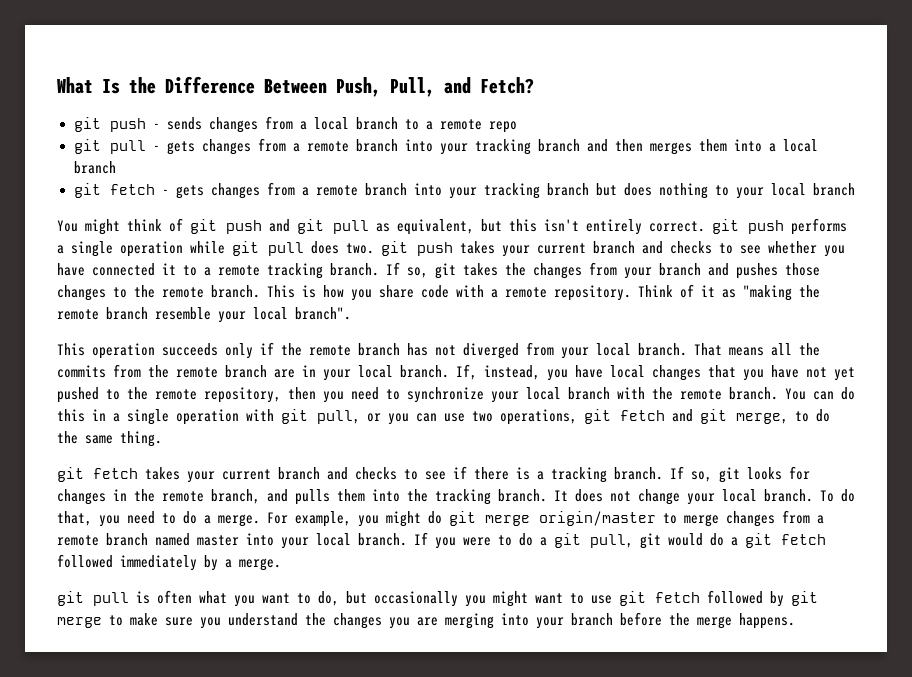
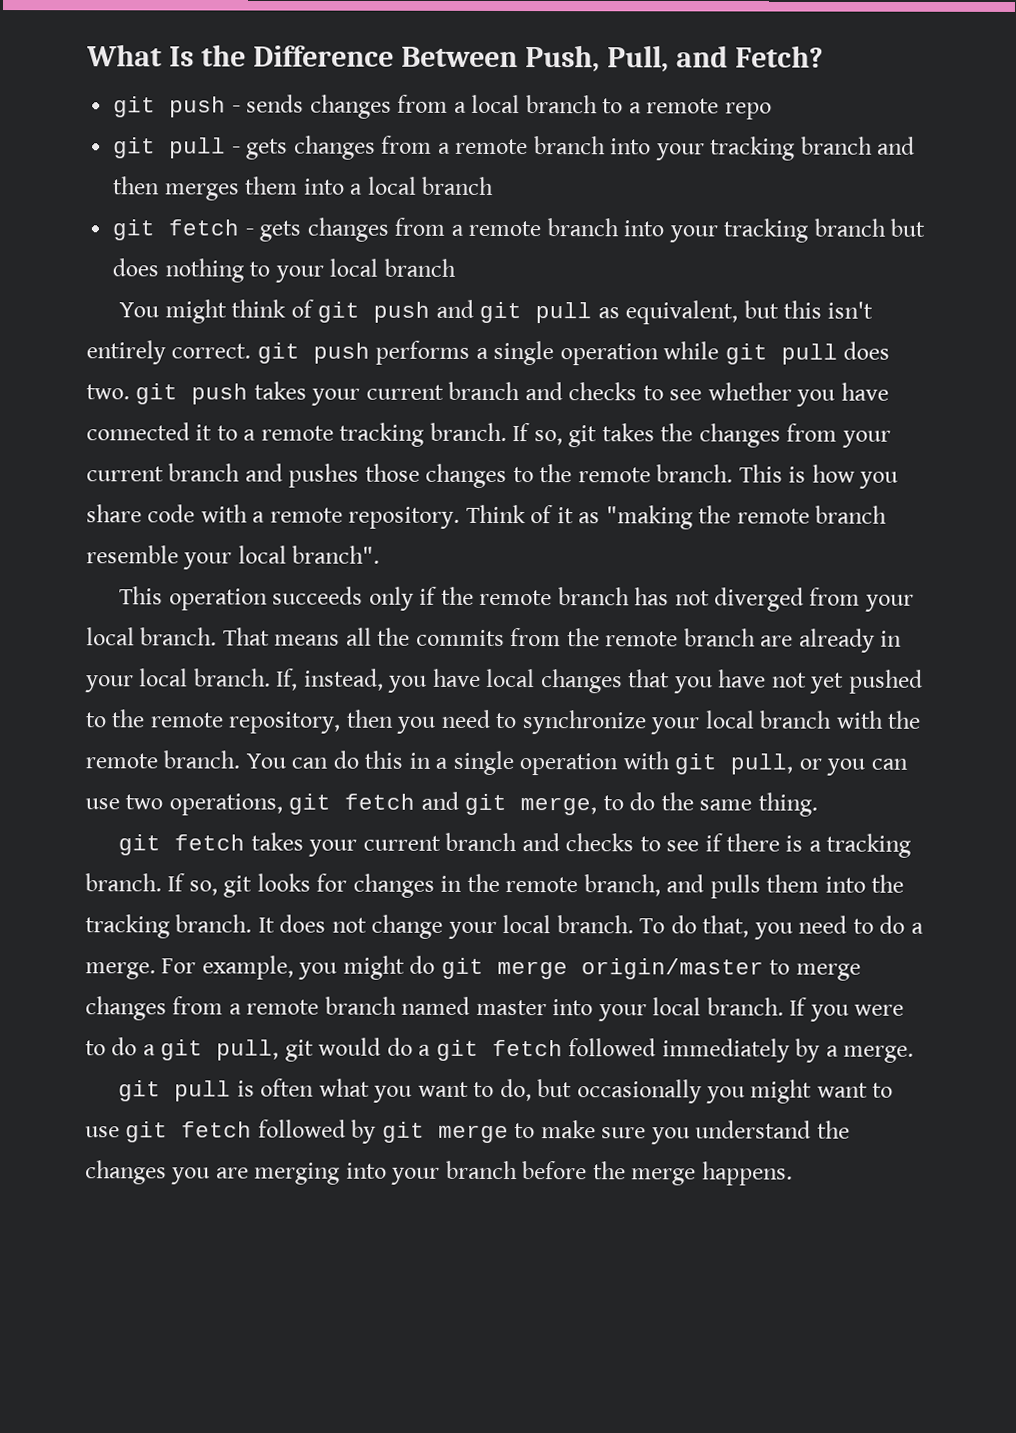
(652, 273) none -> [86,466,164,482] current
(295, 373) none -> [798,628,875,653] already

